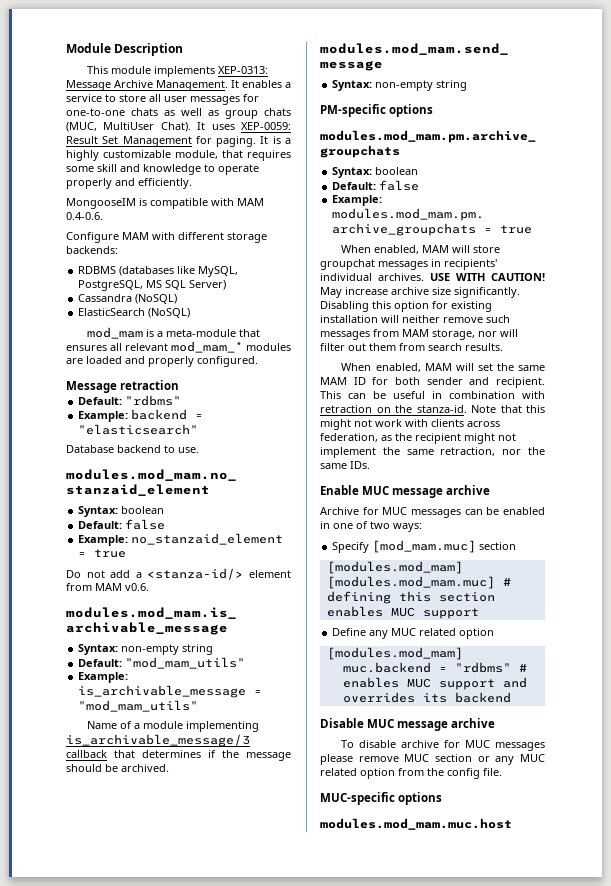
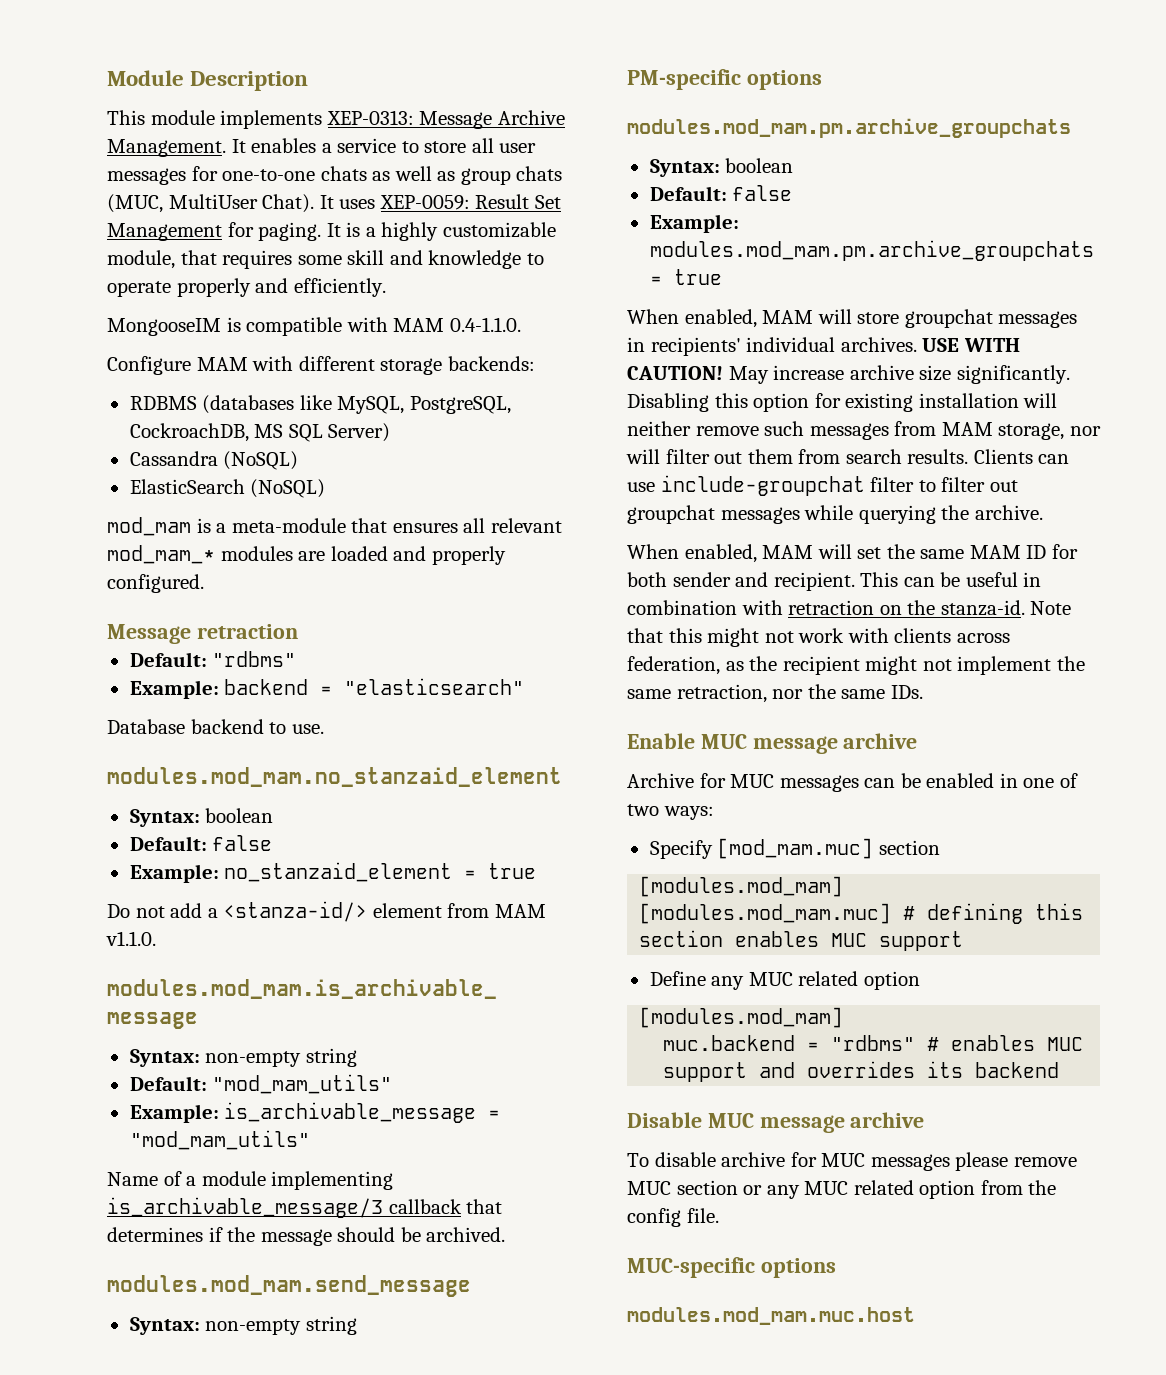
[66,212,103,220] 0.4-0.6. -> [449,317,521,332] 0.4-1.1.0.
(144, 285) none -> [129,423,249,442] CockroachDB,
[125,583,149,591] v0.6. -> [106,931,156,946] v1.1.0.
(503, 347) none -> [973,449,1070,464] [627,475,1018,496] [627,505,1043,524] Clients can use include-groupchat filter to filter out groupchat messages while querying the archive.

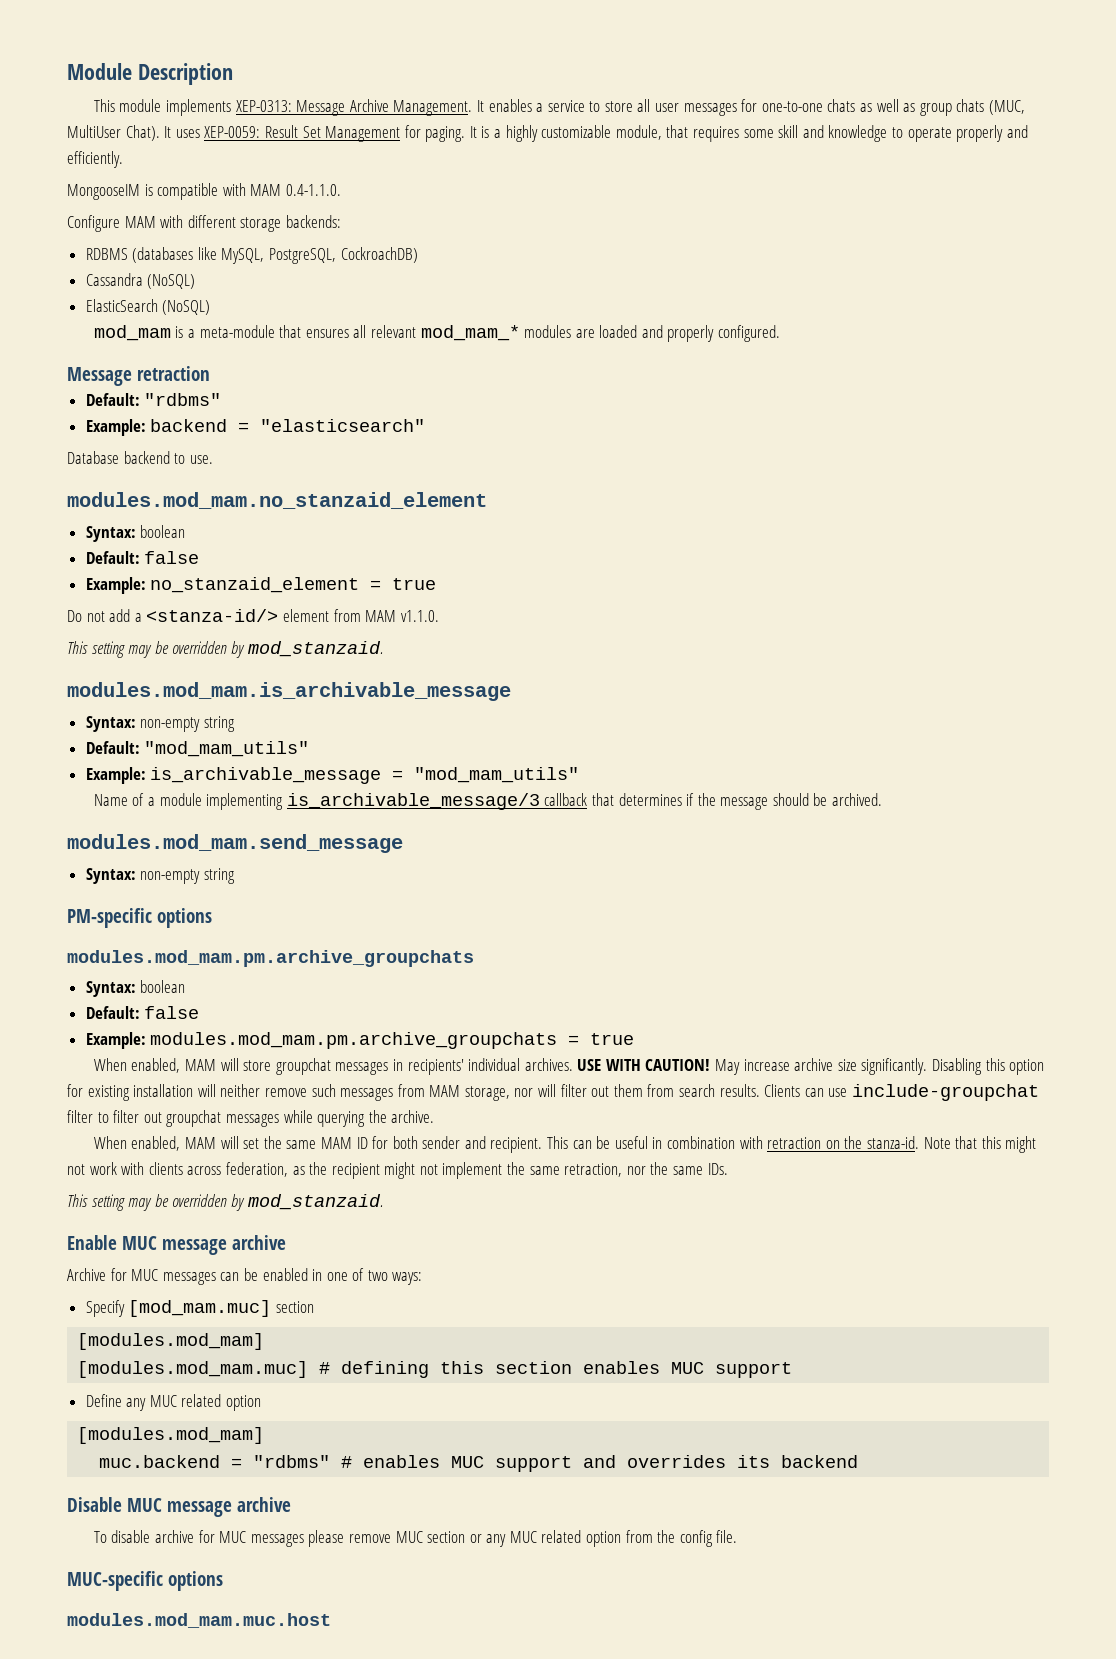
[129,423,391,442] CockroachDB, MS SQL Server) -> [340,247,418,263] CockroachDB)
(156, 938) none -> [67,641,383,658] // This setting may be overridden by mod_stanzaid.
(923, 692) none -> [67,1194,383,1211] // This setting may be overridden by mod_stanzaid.

